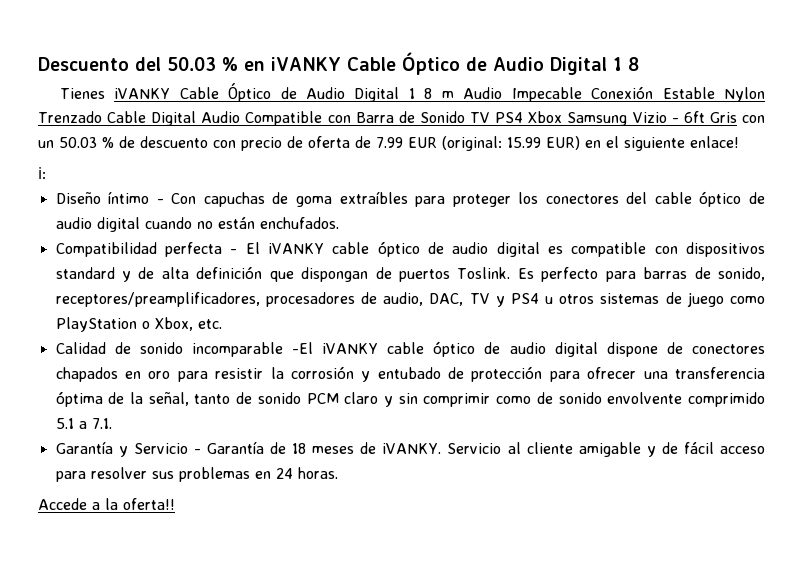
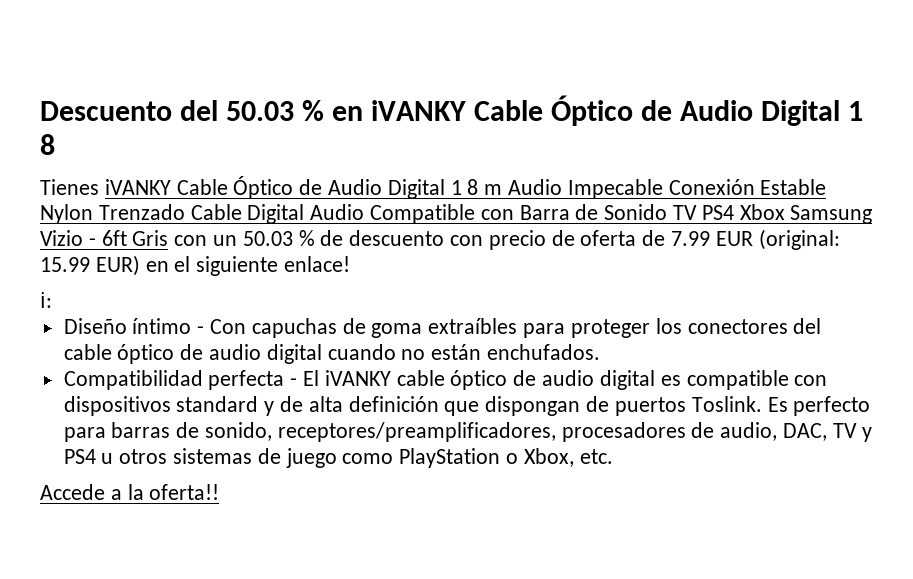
[55,341,765,357] [55,366,765,382] [55,391,765,407] [55,418,112,429] [55,441,765,457] [55,467,338,482] // Calidad de sonido incomparable -El iVANKY cable óptico de audio digital dispone de conectores chapados en oro para resistir la corrosión y entubado de protección para ofrecer una transferencia óptima de la señal, tanto de sonido PCM claro y sin comprimir como de sonido envolvente comprimido 5.1 a 7.1. // Garantía y Servicio - Garantía de 18 meses de iVANKY. Servicio al cliente amigable y de fácil acceso para resolver sus problemas en 24 horas. -> (613, 456) none

